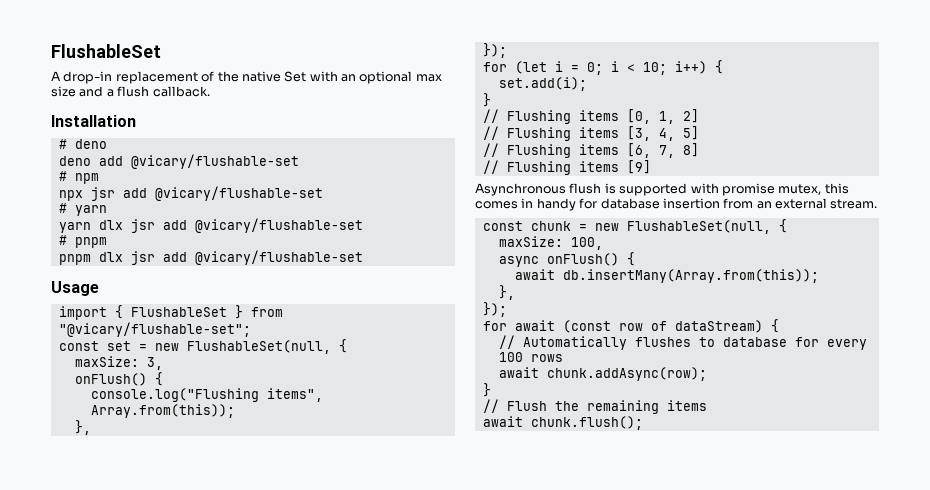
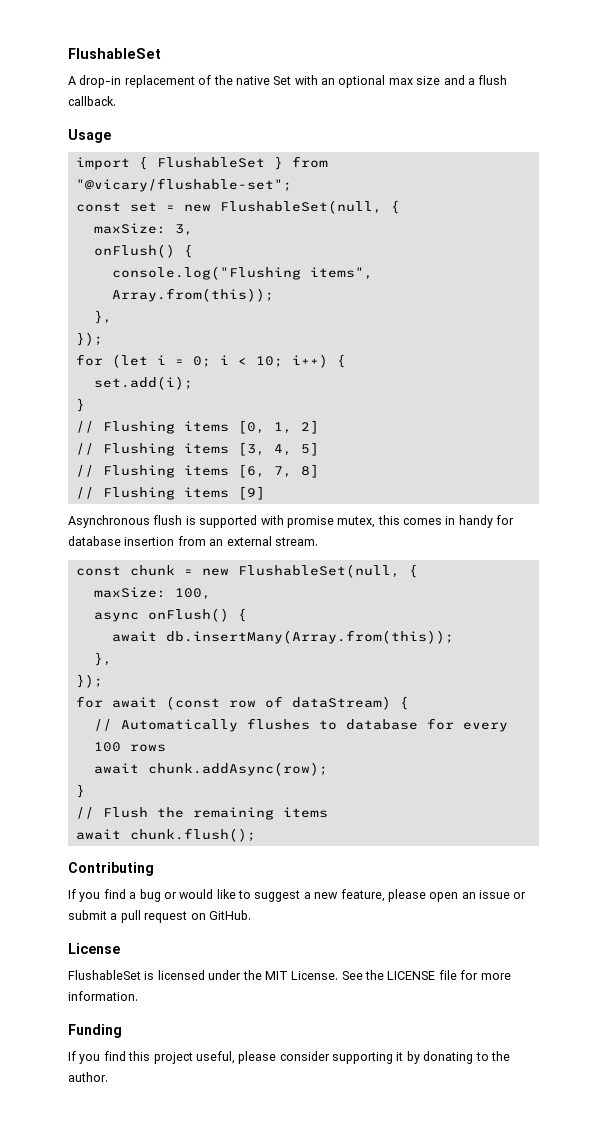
[51,115,136,127] [58,139,107,149] [58,154,299,169] [58,171,99,184] [58,186,323,201] [58,203,107,216] [58,218,363,233] [58,235,107,248] [58,250,363,265] // Installation // # deno // deno add @vicary/flushable-set // # npm // npx jsr add @vicary/flushable-set // # yarn // yarn dlx jsr add @vicary/flushable-set // # pnpm // pnpm dlx jsr add @vicary/flushable-set -> (116, 101) none
(643, 423) none -> [68,862,154,876] [68,889,527,902] [68,910,251,923] [68,943,120,954] [68,970,511,980] [68,991,138,1001] [68,1024,122,1038] [68,1051,510,1064] [68,1072,108,1082] // Contributing // If you find a bug or would like to suggest a new feature, please open an issue or submit a pull request on GitHub. // License // FlushableSet is licensed under the MIT License. See the LICENSE file for more information. // Funding // If you find this project useful, please consider supporting it by donating to the author.

